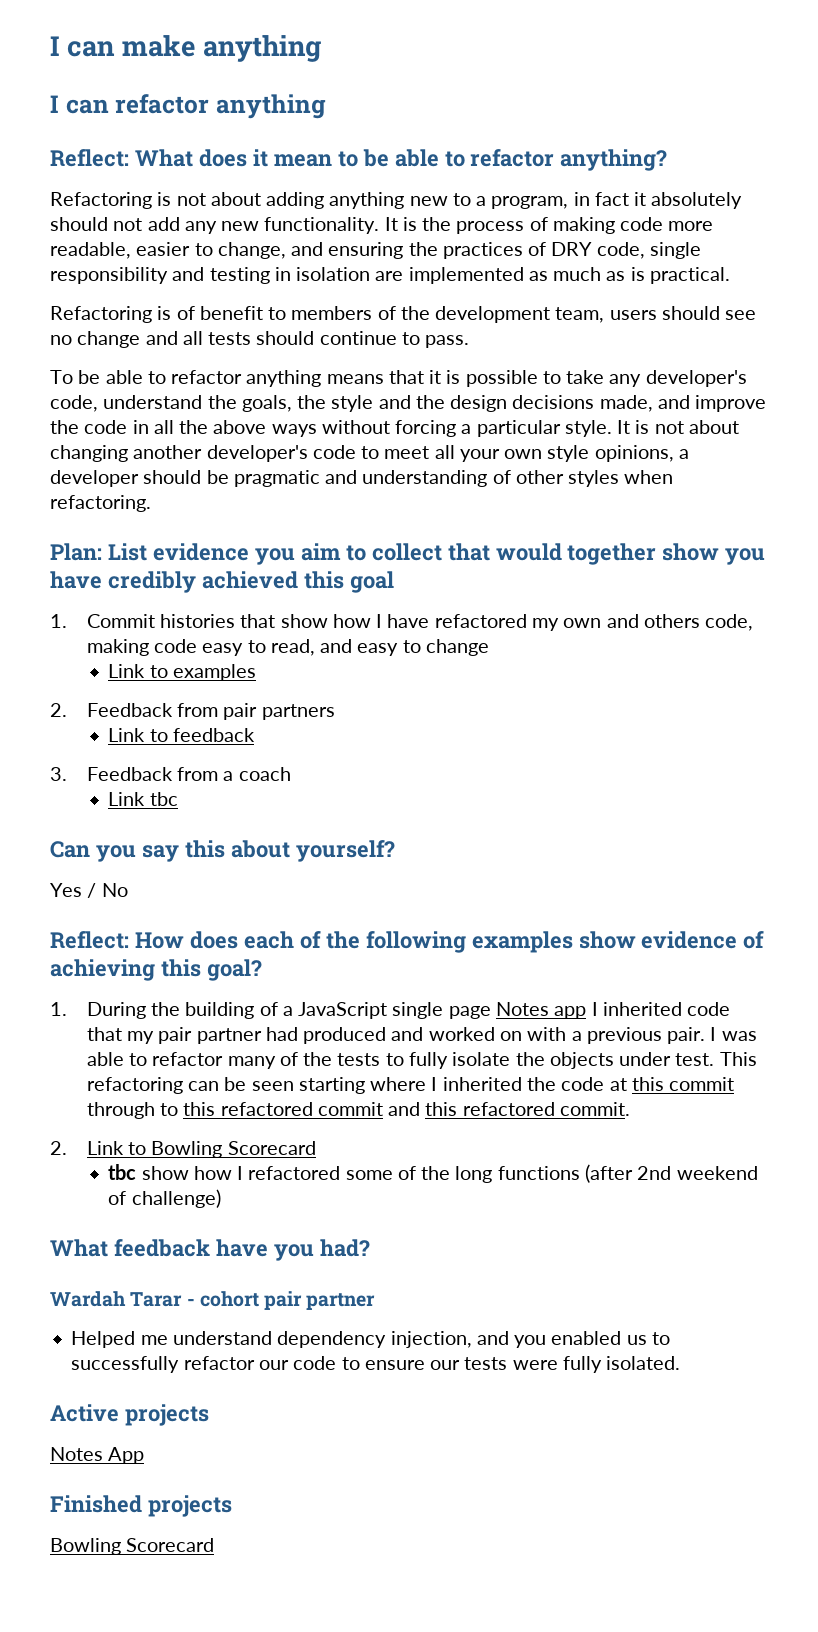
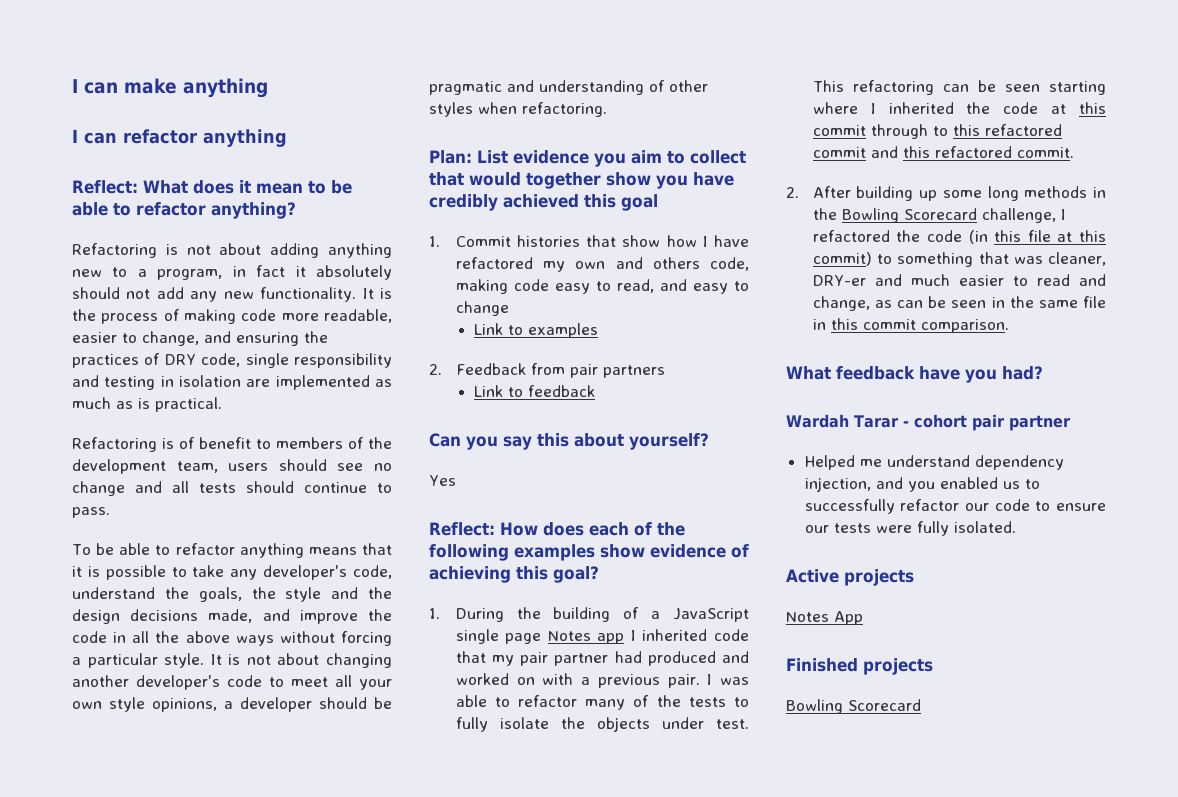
[50,767,291,781] [108,792,178,806] // 3. Feedback from a coach // Link tbc -> (596, 391) none
[87,883,128,898] / No -> (456, 480) none
[86,1141,316,1158] [108,1164,758,1183] [108,1189,221,1208] Link to Bowling Scorecard // tbc show how I refactored some of the long functions (after 2nd weekend of challenge) -> [812,186,1106,201] [812,208,1066,223] [812,230,1106,244] [812,252,1106,267] [812,274,1106,286] [812,296,1106,311] [812,318,1009,333] After building up some long methods in the Bowling Scorecard challenge, I refactored the code (in this file at this commit) to something that was cleaner, DRY-er and much easier to read and change, as can be seen in the same file in this commit comparison.

